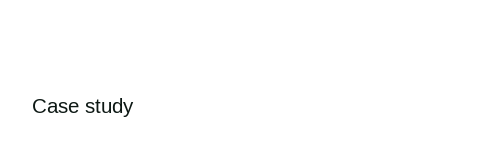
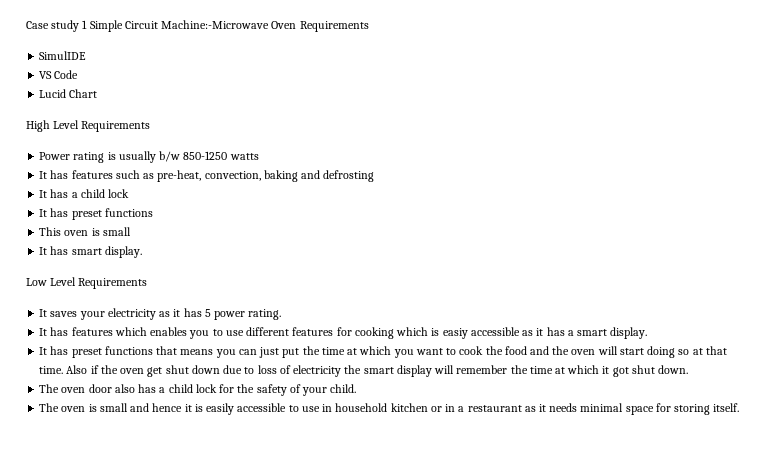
(134, 107) none -> [82,20,369,32] [39,51,87,60] [39,70,79,79] [39,89,98,98] [26,120,151,132] [39,151,259,163] [39,170,375,182] [39,189,130,198] [39,208,153,220] [39,227,131,236] [39,246,142,258] [26,277,148,289] [39,308,282,320] [39,327,648,339] [39,346,727,358] [39,365,689,377] [39,384,357,396] [39,403,740,415] 1 Simple Circuit Machine:-Microwave Oven Requirements // SimulIDE // VS Code // Lucid Chart // High Level Requirements // Power rating is usually b/w 850-1250 watts // It has features such as pre-heat, convection, baking and defrosting // It has a child lock // It has preset functions // This oven is small // It has smart display. // Low Level Requirements // It saves your electricity as it has 5 power rating. // It has features which enables you to use different features for cooking which is easiy accessible as it has a smart display. // It has preset functions that means you can just put the time at which you want to cook the food and the oven will start doing so at that time. Also if the oven get shut down due to loss of electricity the smart display will remember the time at which it got shut down. // The oven door also has a child lock for the safety of your child. // The oven is small and hence it is easily accessible to use in household kitchen or in a restaurant as it needs minimal space for storing itself.

